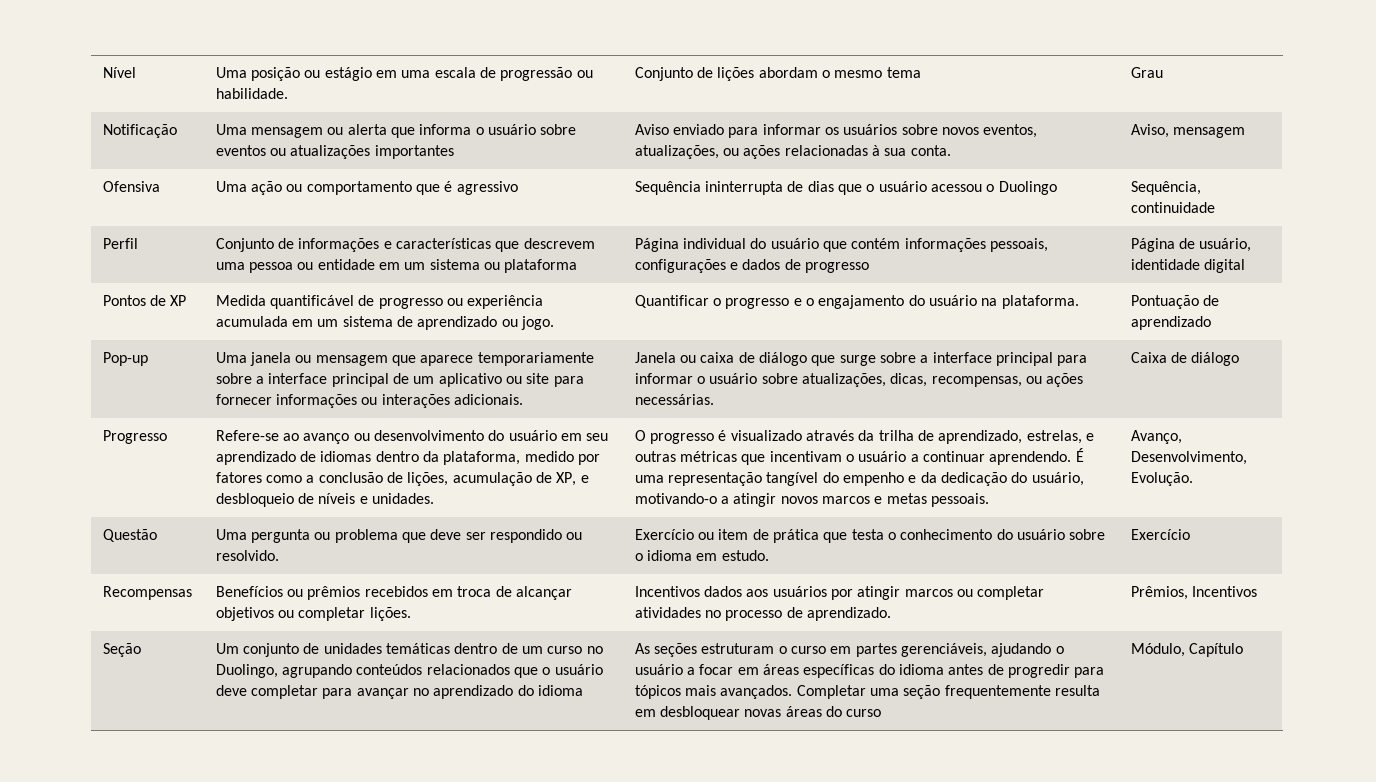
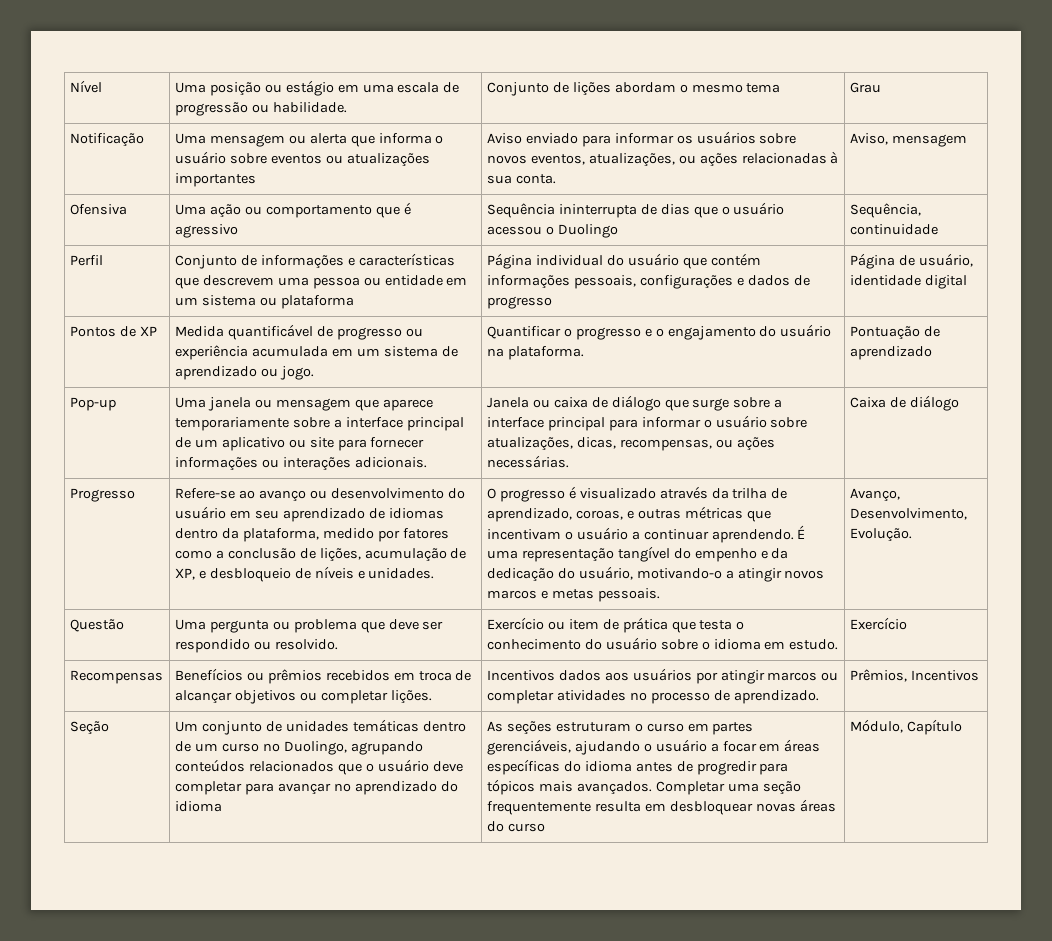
[1026,430,1082,444] estrelas, -> [575,510,623,520] coroas,

